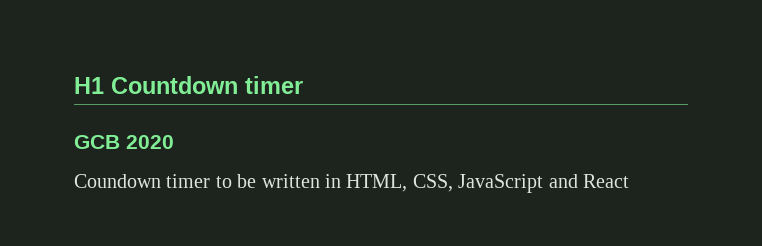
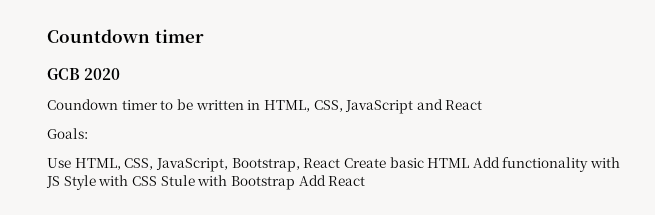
[74,77,104,94] H1 -> (47, 36) none
(629, 181) none -> [47,128,88,139] [47,157,621,172] [46,175,366,190] // Goals: // Use HTML, CSS, JavaScript, Bootstrap, React Create basic HTML Add functionality with JS Style with CSS Stule with Bootstrap Add React

